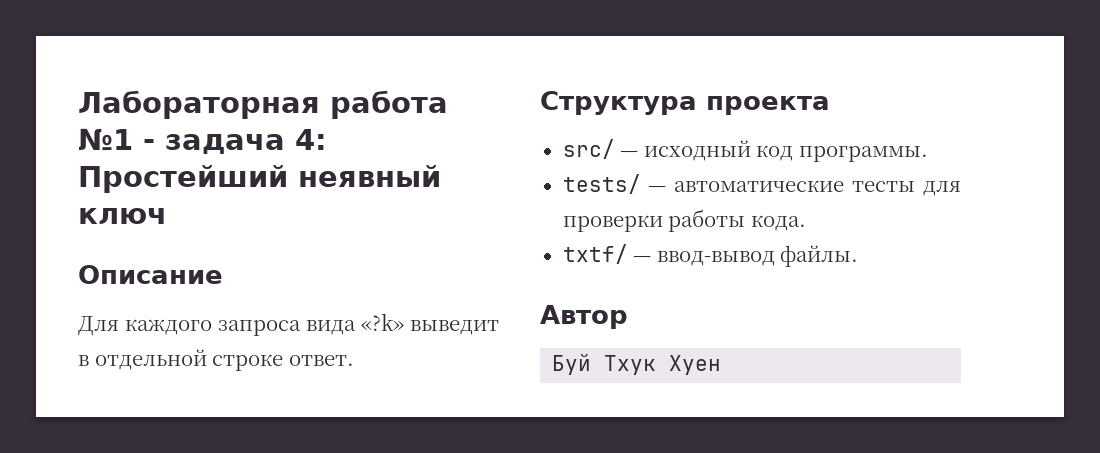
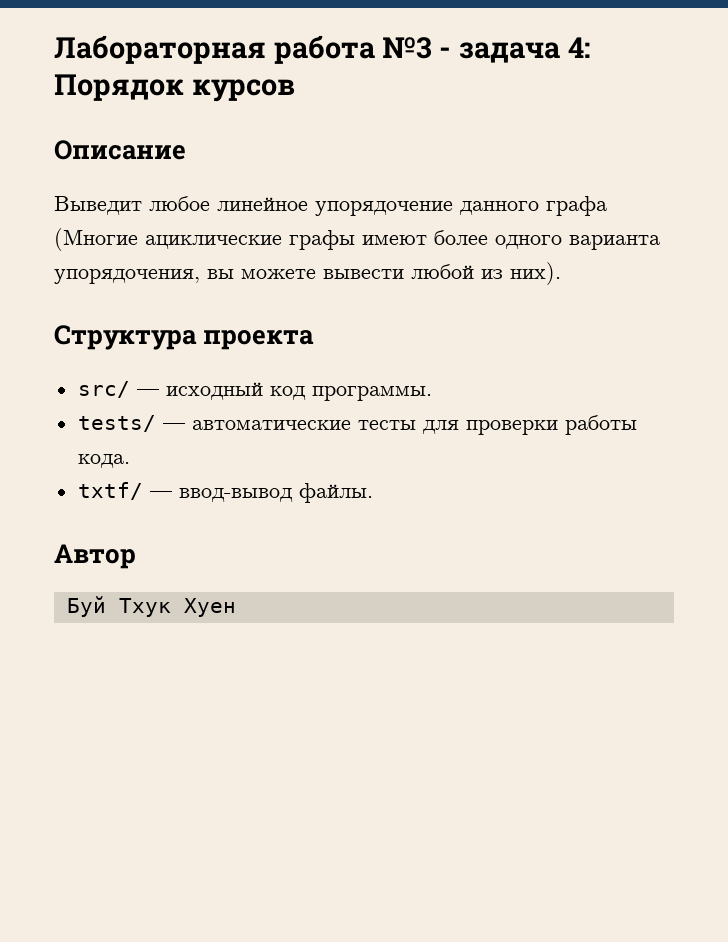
[78,128,133,150] №1 -> [382,37,432,59] №3
[78,165,441,193] [78,208,167,224] [78,265,223,284] [78,313,499,336] [78,349,354,371] Простейший неявный ключ // Описание // Для каждого запроса вида «?k» выведит в отдельной строке ответ. -> [54,74,295,102] [54,140,186,160] [54,196,607,216] [54,228,660,251] [54,262,561,285] Порядок курсов // Описание // Выведит любое линейное упорядочение данного графа (Многие ациклические графы имеют более одного варианта упорядочения, вы можете вывести любой из них).

